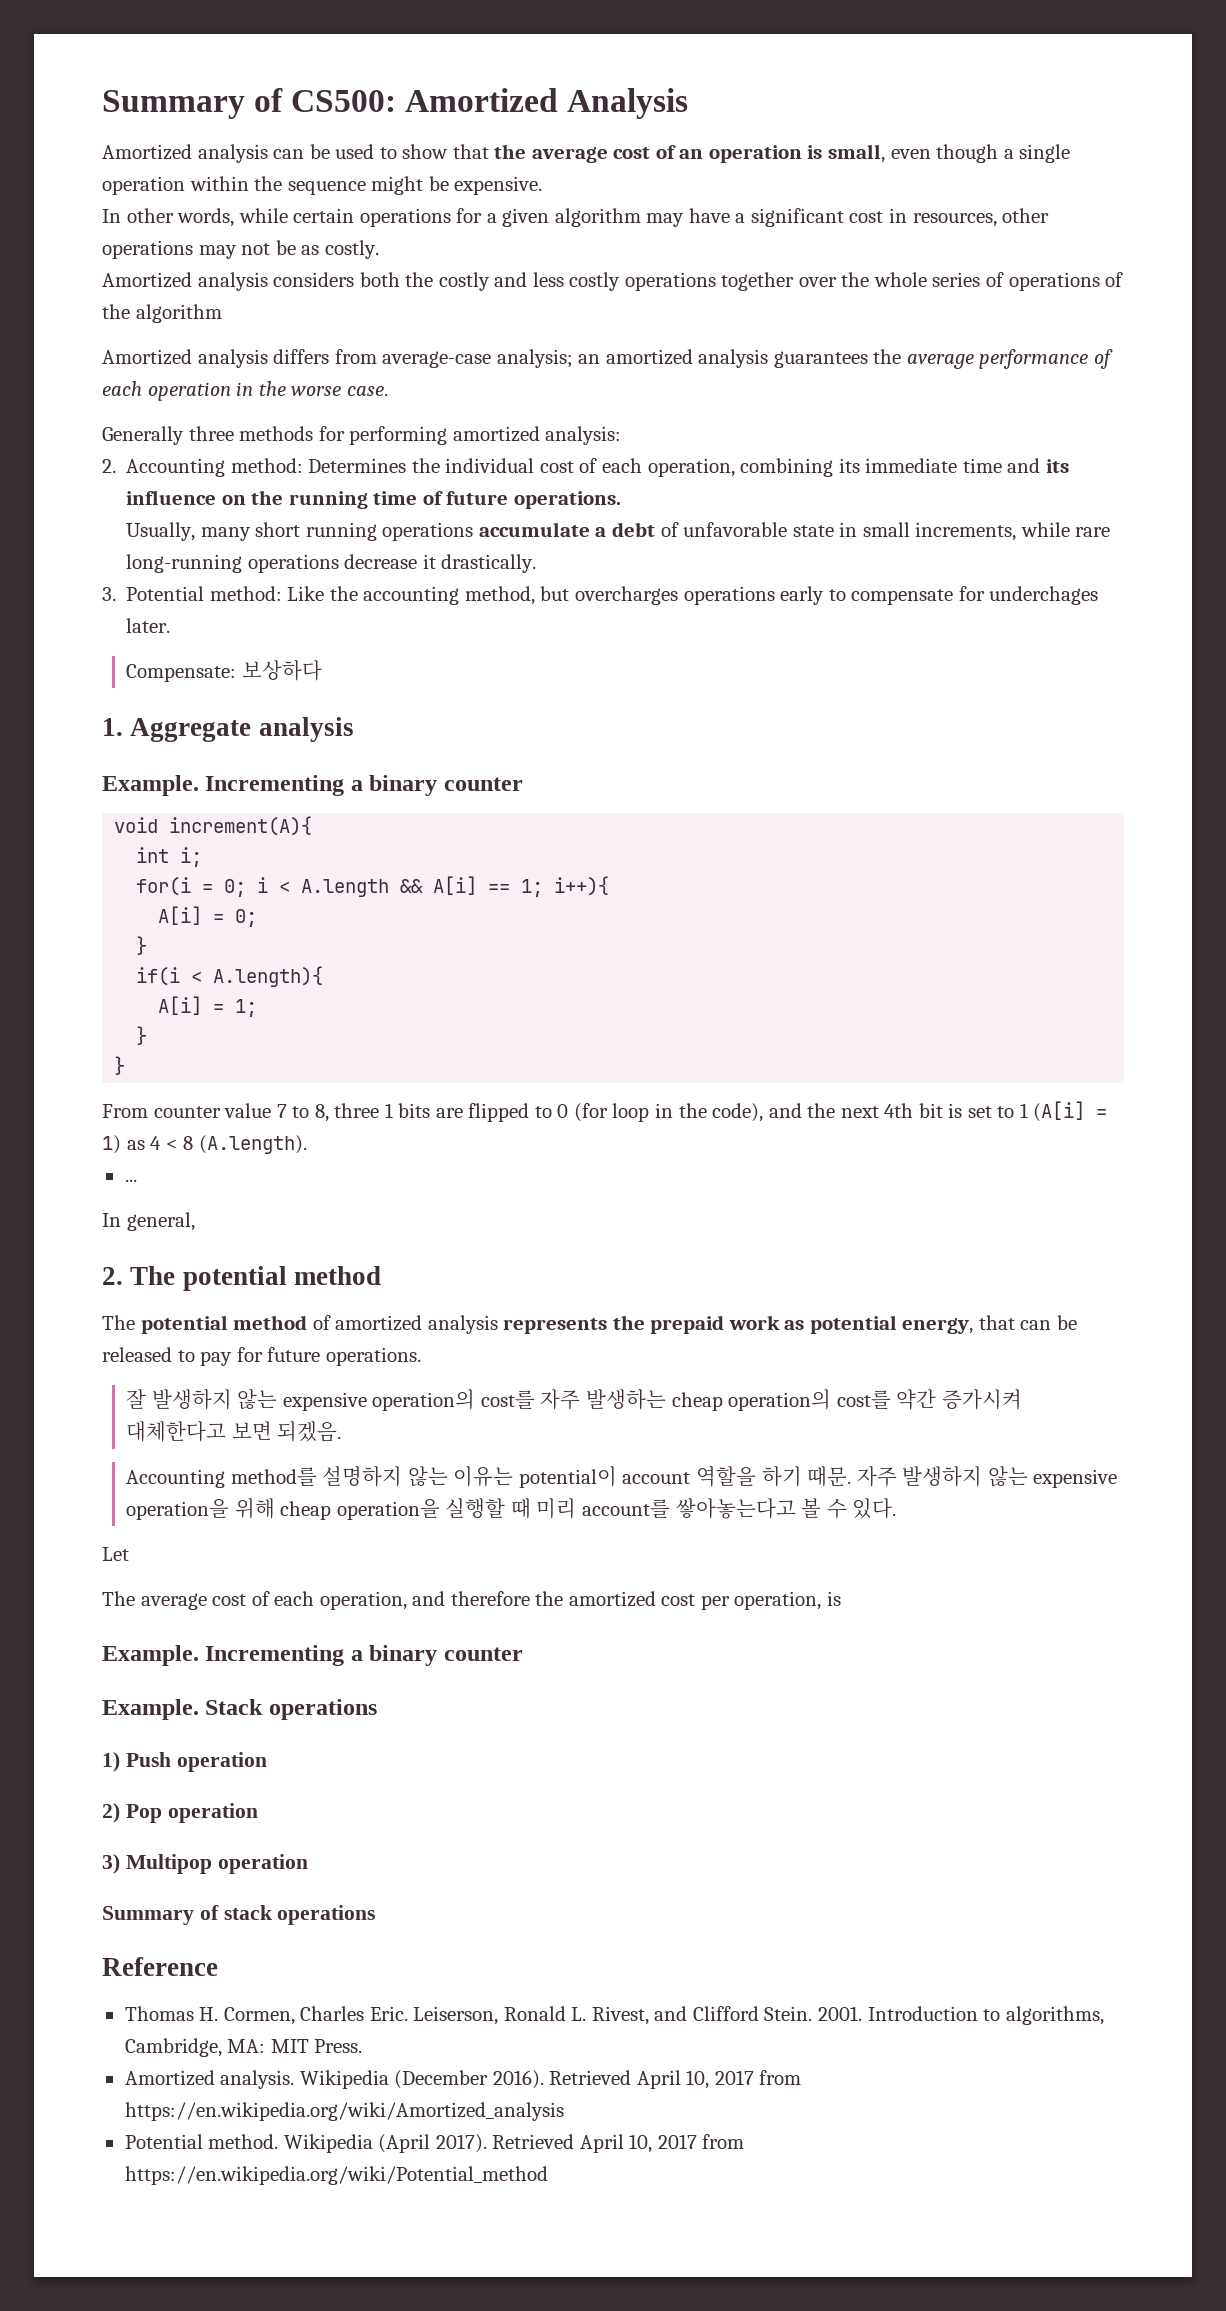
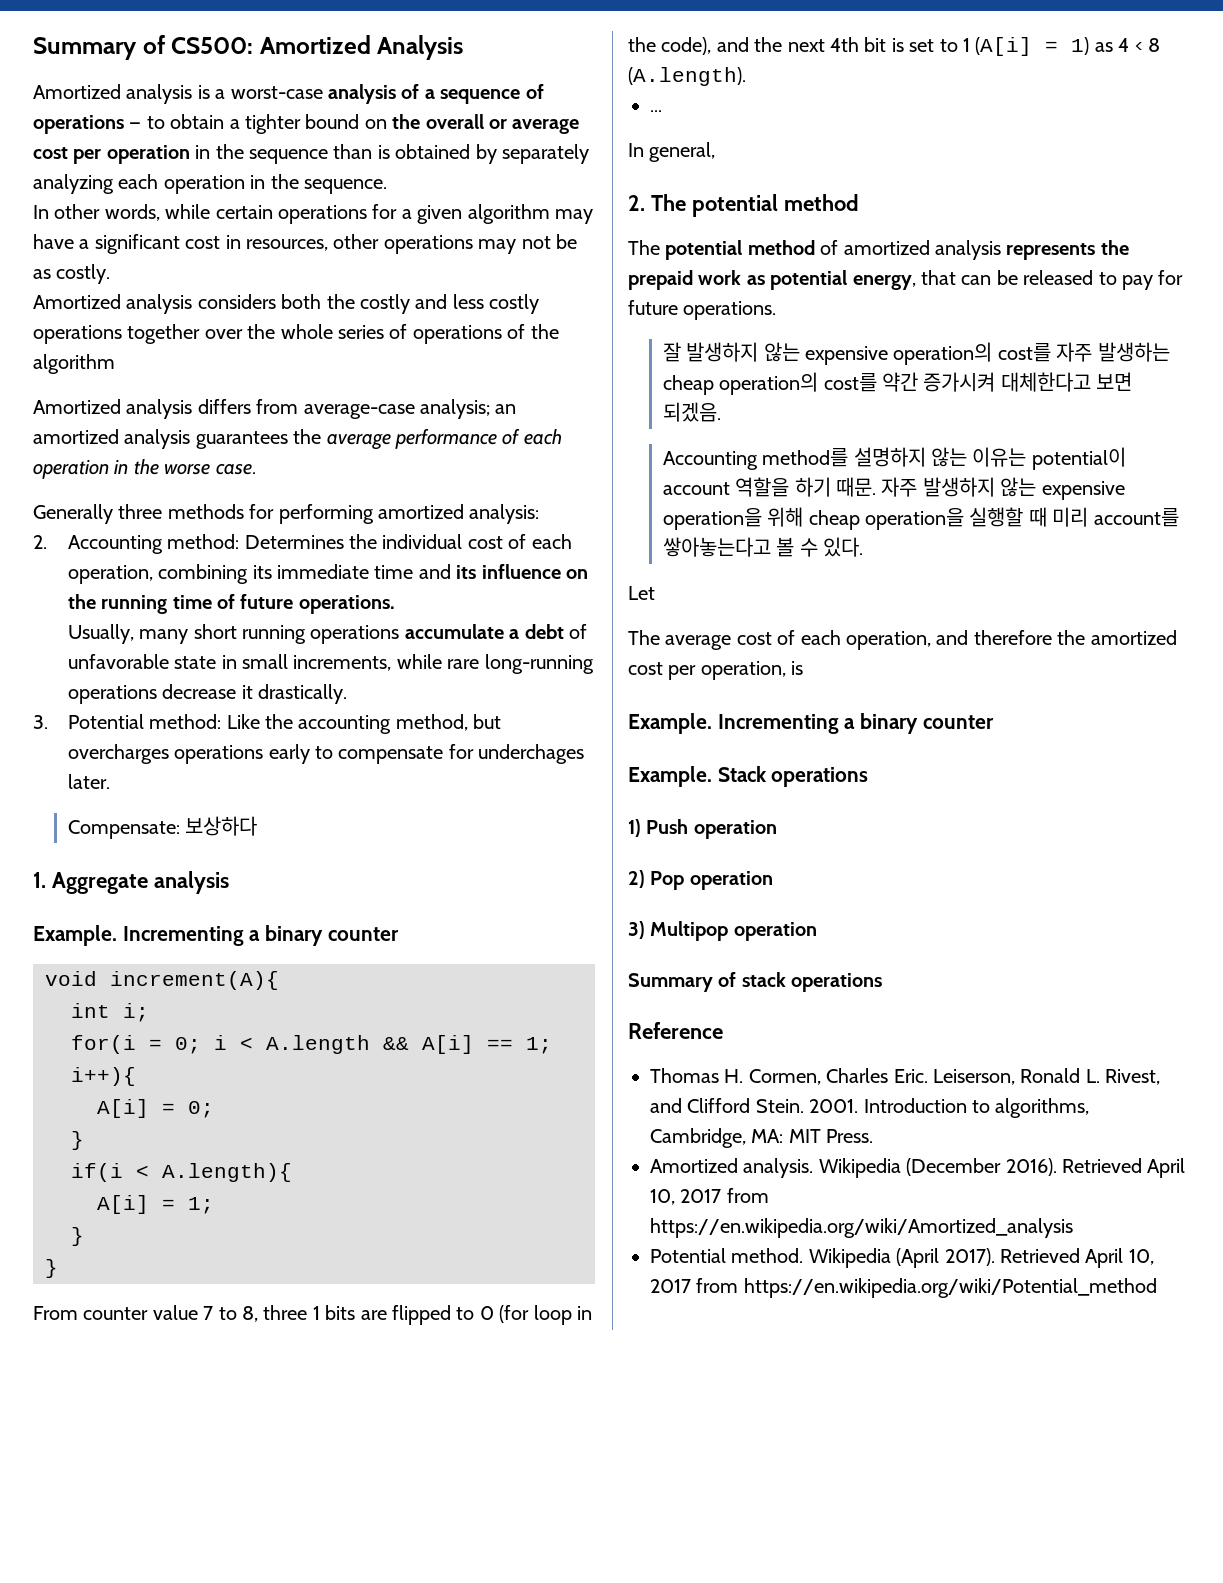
[273,144,1071,163] [102,176,543,195] can be used to show that the average cost of an operation is small, even though a single operation within the sequence might be expensive. -> [197,84,544,104] [33,114,580,134] [33,144,589,164] [33,174,387,194] is a worst-case analysis of a sequence of operations — to obtain a tighter bound on the overall or average cost per operation in the sequence than is obtained by separately analyzing each operation in the sequence.

